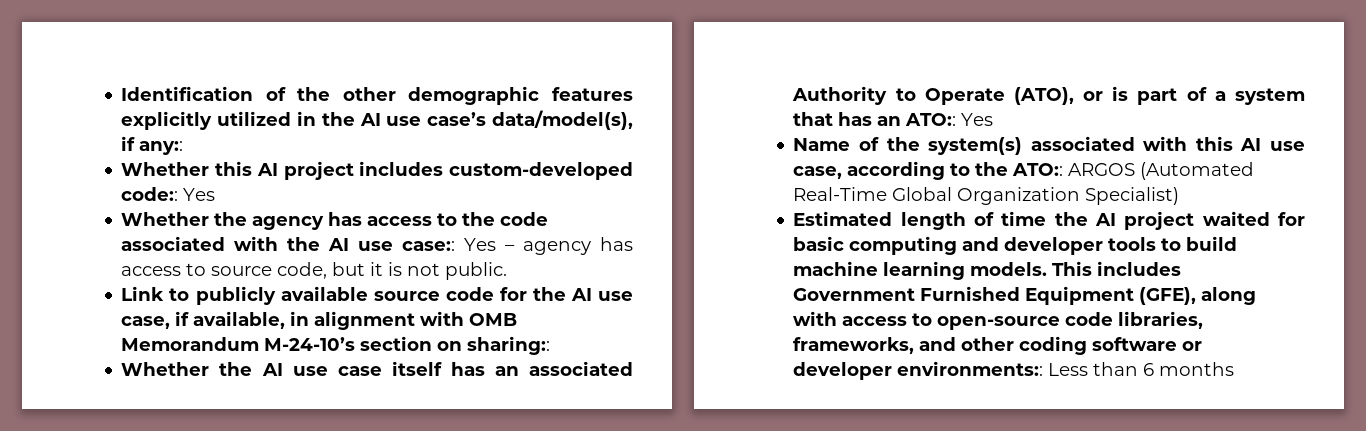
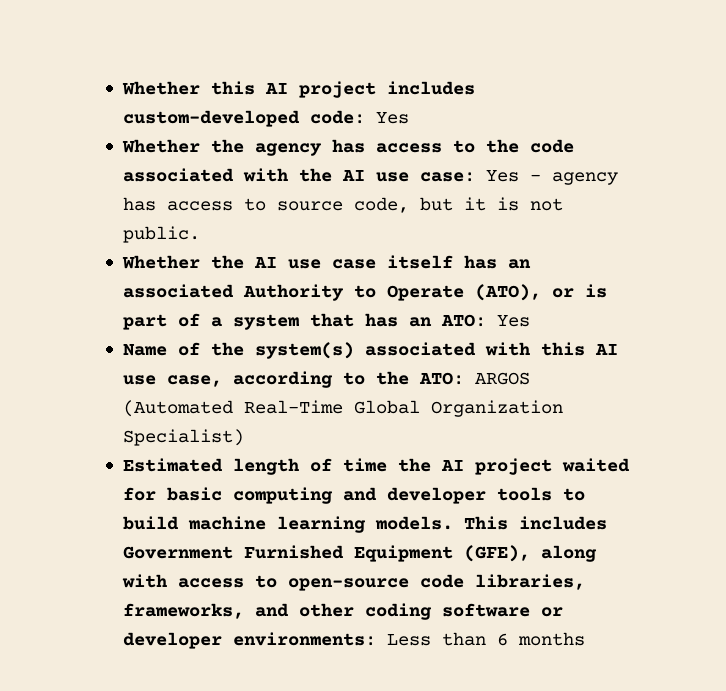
[121,86,633,105] [121,110,633,130] [121,136,184,155] Identification of the other demographic features explicitly utilized in the AI use case’s data/model(s), if any:: // -> (121, 88) none
[121,187,179,201] code:: -> [309,110,365,124] code:
[402,241,456,251] case:: -> [419,172,475,182] case:
[121,286,633,305] [121,311,518,330] [121,336,551,355] // Link to publicly available source code for the AI use case, if available, in alignment with OMB Memorandum M-24-10’s section on sharing:: -> (200, 234) none
[905,113,957,126] ATO:: -> [440,314,486,327] ATO:
[1012,163,1064,176] ATO:: -> [418,372,464,385] ATO:
[897,361,1044,376] environments:: -> [232,632,376,646] environments:

